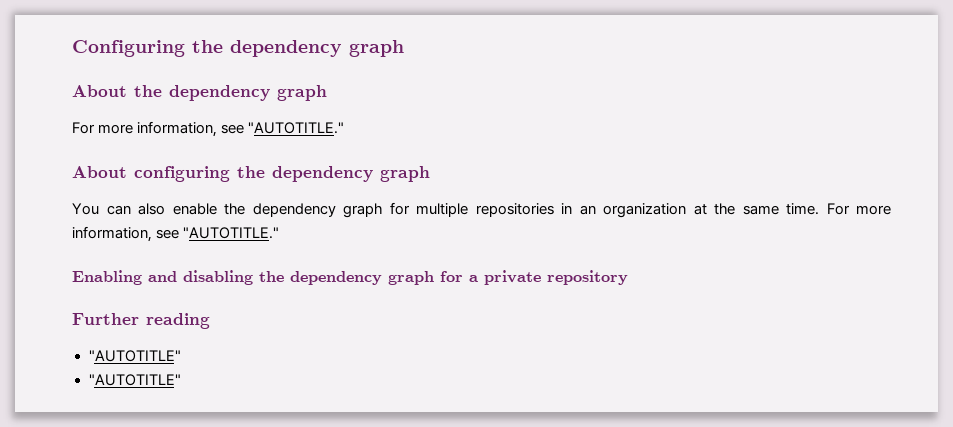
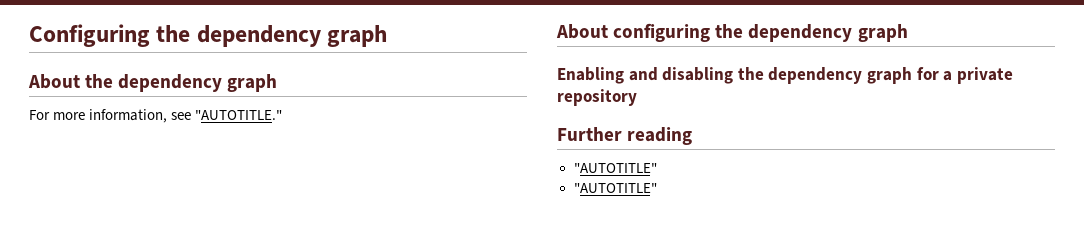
[72,202,891,218] [72,226,280,242] // You can also enable the dependency graph for multiple repositories in an organization at the same time. For more information, see "AUTOTITLE." -> (908, 33) none

